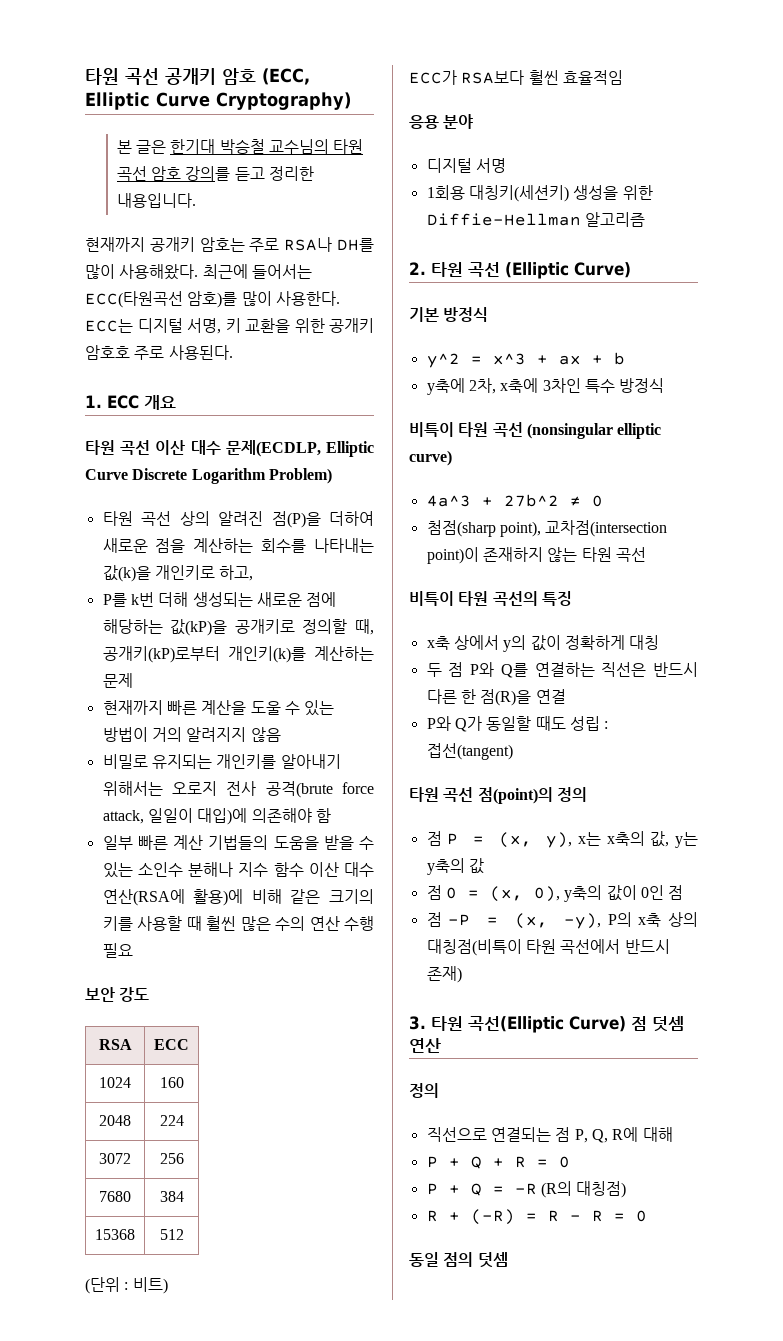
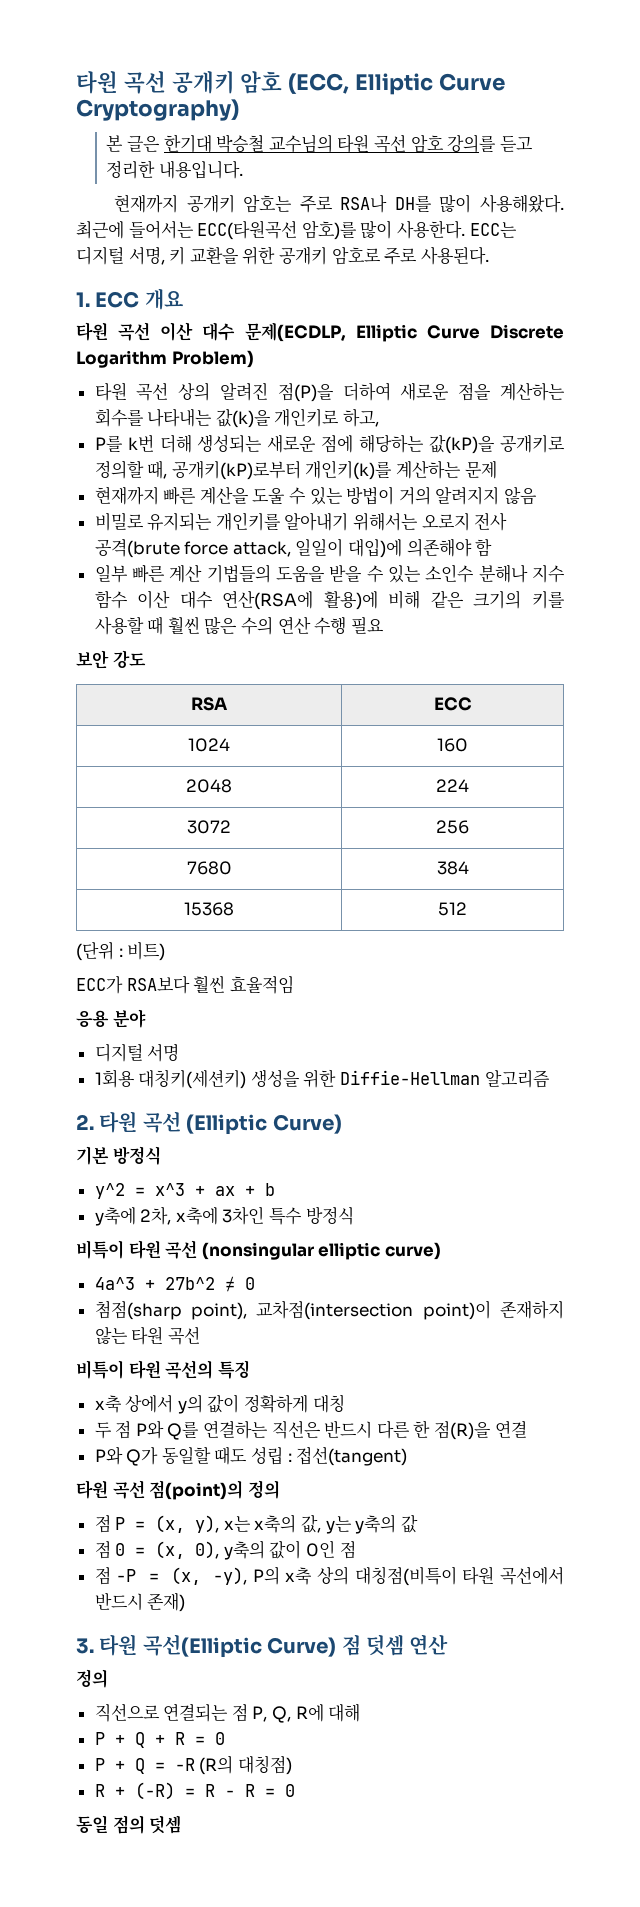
[85,345,130,360] 암호호 -> [331,246,381,265] 암호로

